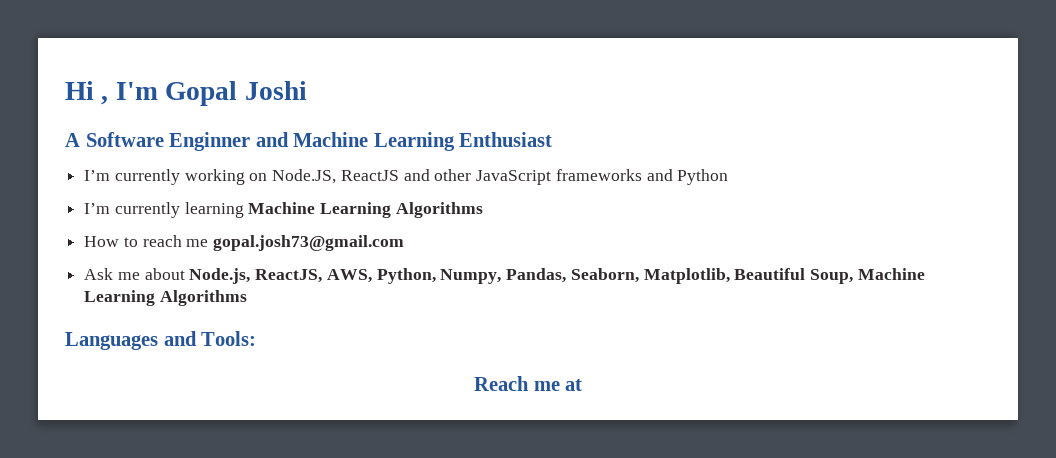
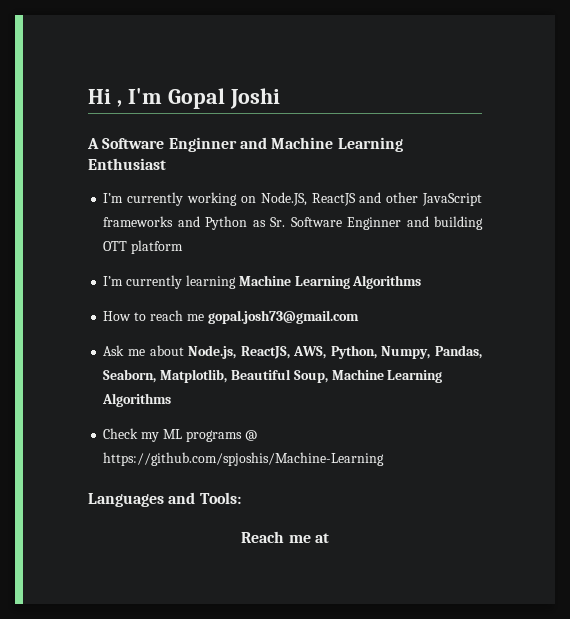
(729, 177) none -> [252,216,483,230] [103,240,184,254] as Sr. Software Enginner and building OTT platform
(247, 298) none -> [103,428,257,442] [103,452,385,466] // Check my ML programs @ https://github.com/spjoshis/Machine-Learning

